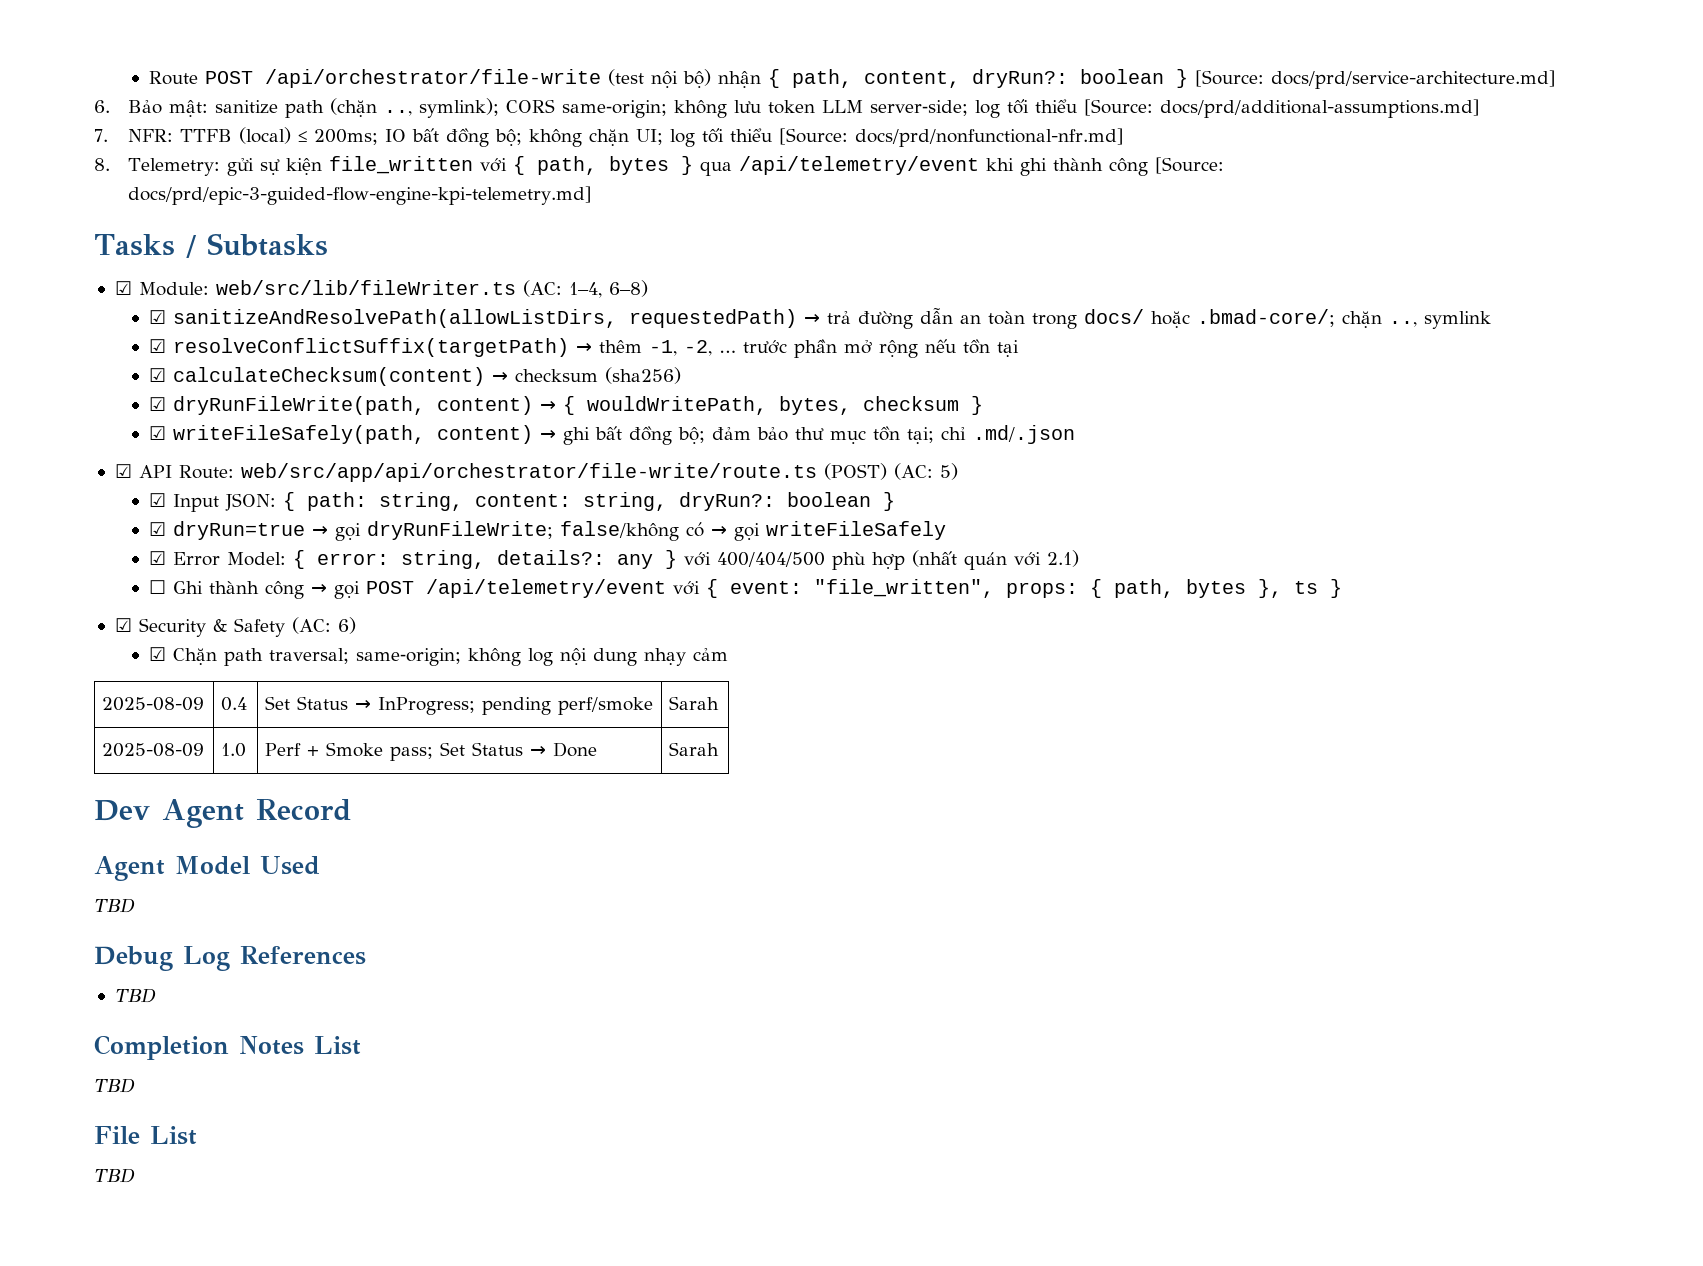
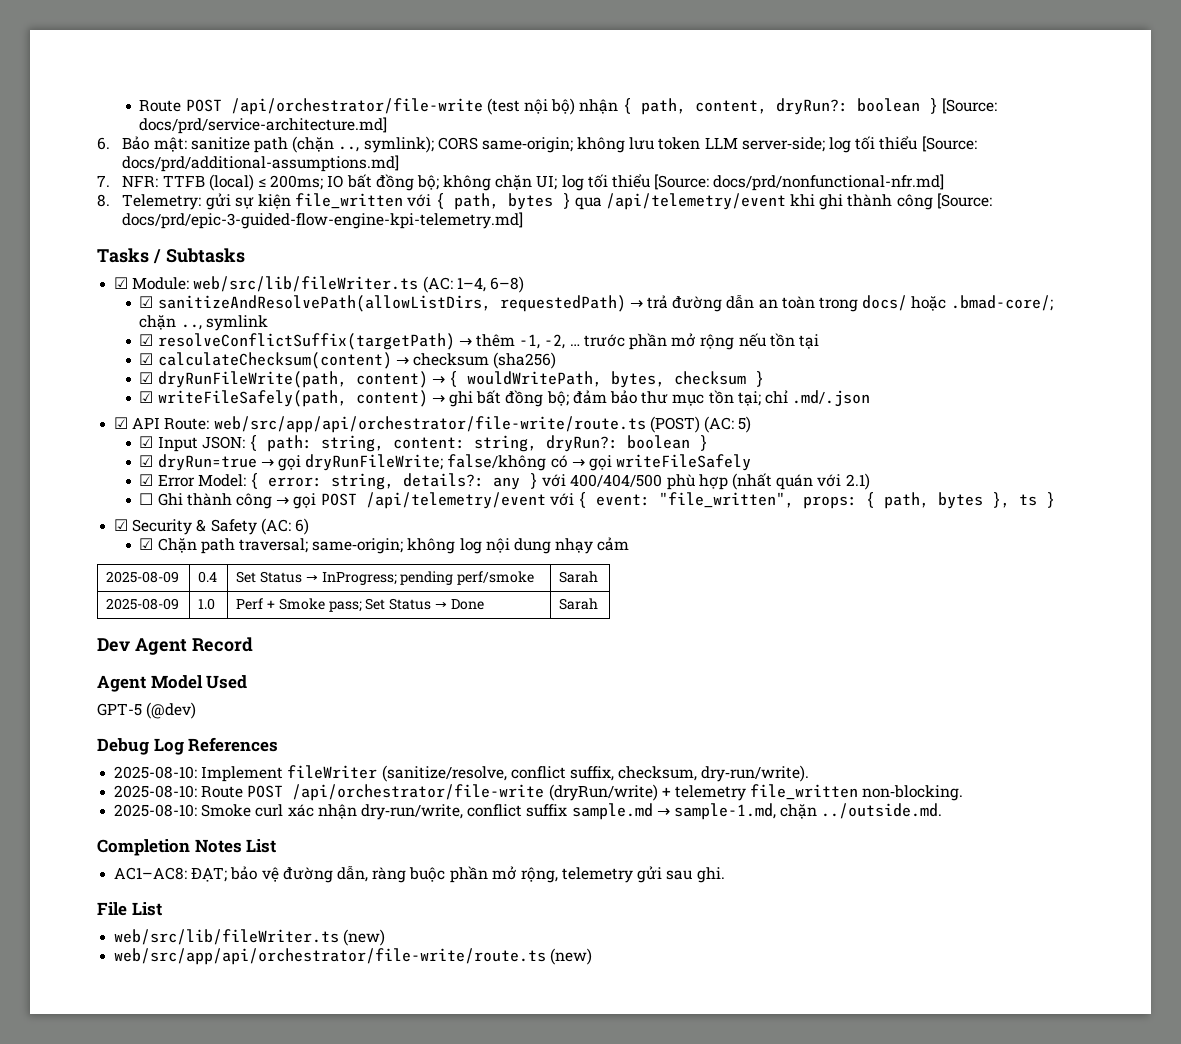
[94,898,135,913] TBD -> [97,702,197,719] GPT-5 (@dev)
[114,988,156,1003] [94,1035,361,1060] [94,1078,135,1093] [94,1126,197,1145] [94,1168,135,1183] TBD // Completion Notes List // TBD // File List // TBD -> [114,765,810,782] [114,784,964,801] [114,803,943,820] [97,839,277,856] [114,866,725,883] [97,902,162,916] [114,929,386,946] [114,948,593,965] 2025-08-10: Implement fileWriter (sanitize/resolve, conflict suffix, checksum, dry‑run/write). // 2025-08-10: Route POST /api/orchestrator/file-write (dryRun/write) + telemetry file_written non‑blocking. // 2025-08-10: Smoke curl xác nhận dry‑run/write, conflict suffix sample.md → sample-1.md, chặn ../outside.md. // Completion Notes List // AC1–AC8: ĐẠT; bảo vệ đường dẫn, ràng buộc phần mở rộng, telemetry gửi sau ghi. // File List // web/src/lib/fileWriter.ts (new) // web/src/app/api/orchestrator/file-write/route.ts (new)

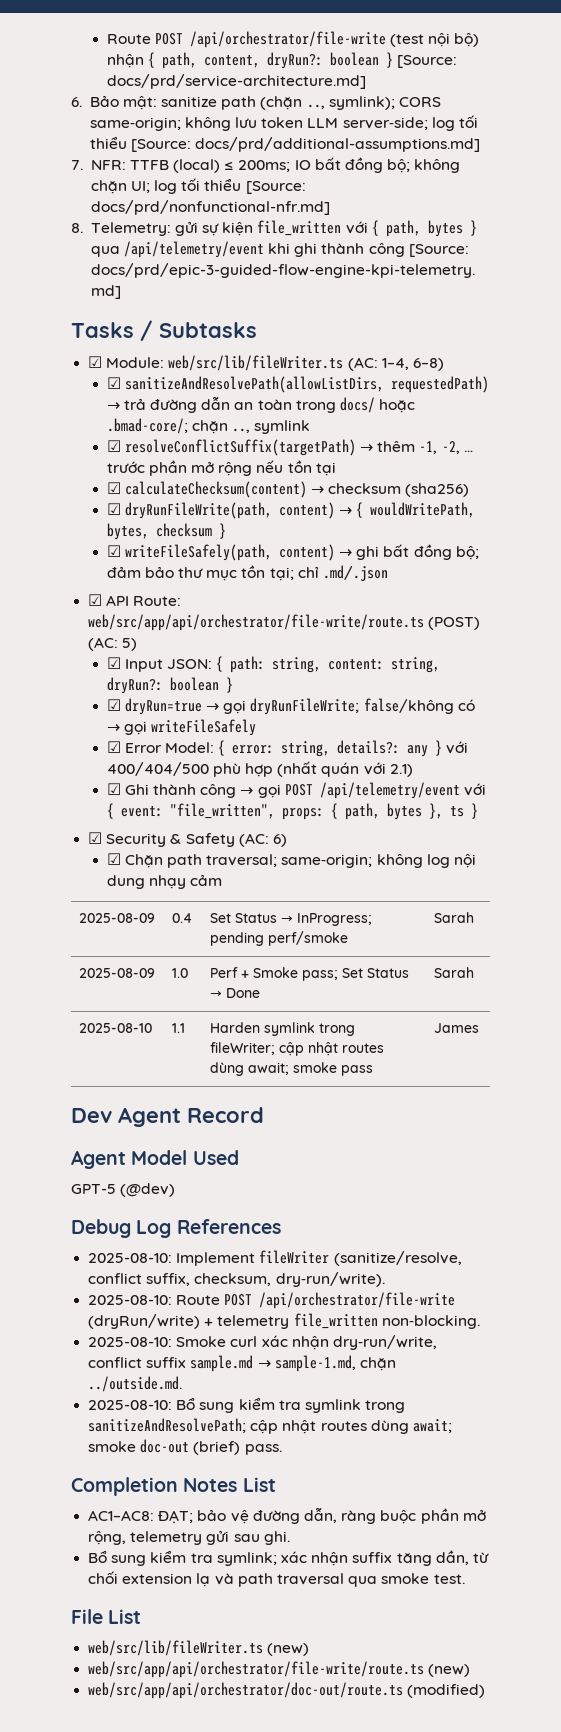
[139,493,154,505] ☐ -> [106,783,121,795] ☑
(599, 604) none -> [79,1023,153,1033] [172,1023,186,1033] [210,1022,356,1036] [210,1042,385,1056] [210,1062,374,1076] [434,1023,480,1033] // 2025-08-10 | 1.1 | Harden symlink trong fileWriter; cập nhật routes dùng await; smoke pass | James
(943, 811) none -> [88,1397,406,1413] [88,1418,452,1434] [88,1439,282,1455] // 2025-08-10: Bổ sung kiểm tra symlink trong sanitizeAndResolvePath; cập nhật routes dùng await; smoke doc-out (brief) pass.
(725, 875) none -> [88,1550,489,1566] [88,1571,465,1587] // Bổ sung kiểm tra symlink; xác nhận suffix tăng dần, từ chối extension lạ và path traversal qua smoke test.
(593, 956) none -> [88,1682,486,1699] // web/src/app/api/orchestrator/doc-out/route.ts (modified)

